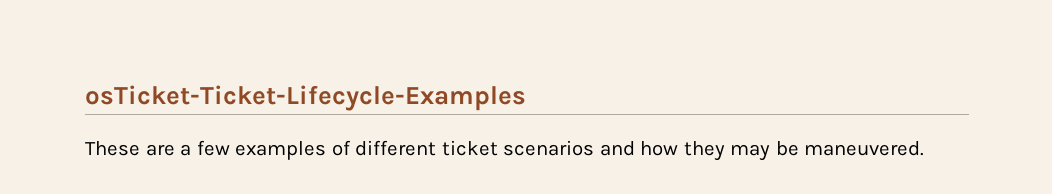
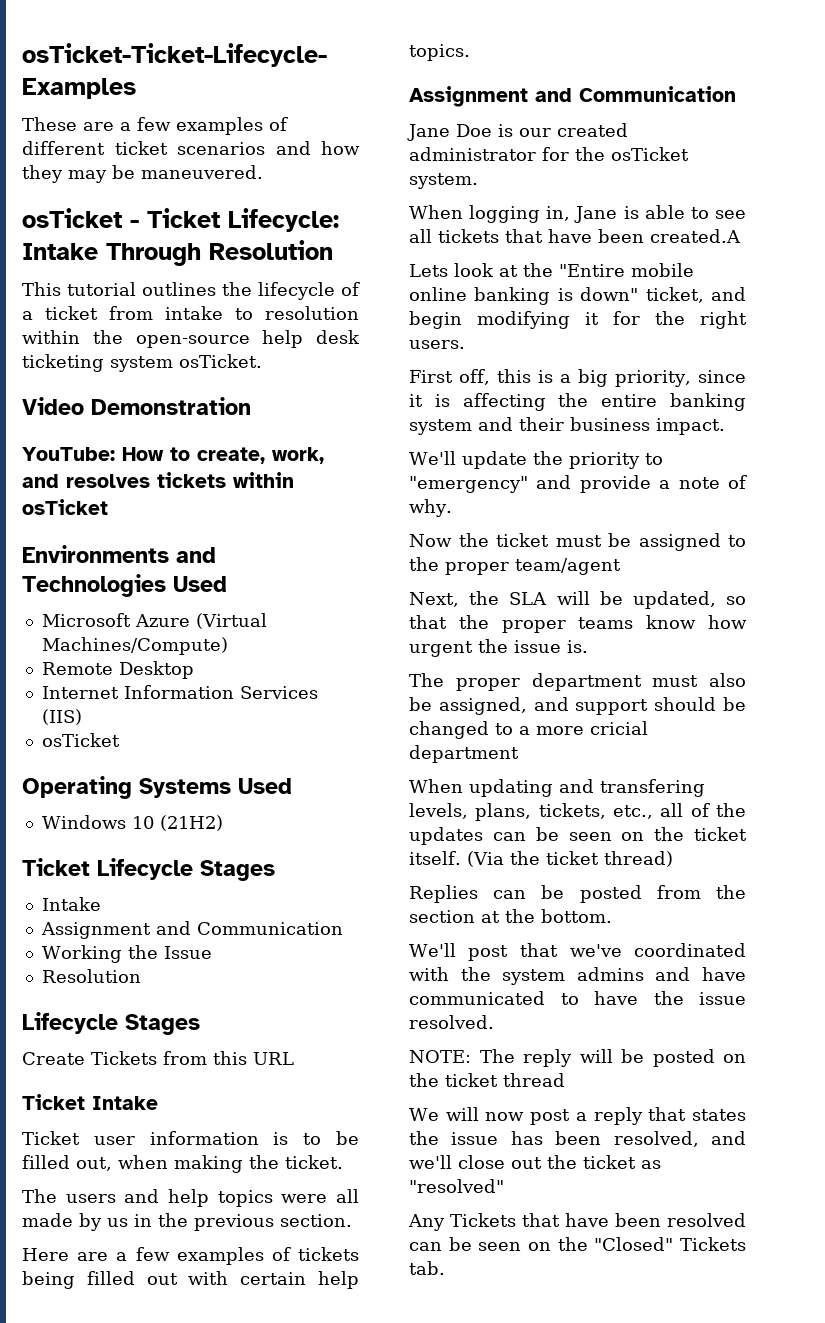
(925, 148) none -> [22,208,339,232] [22,240,333,266] [22,282,360,300] [22,306,359,320] [22,330,360,348] [22,354,262,372] [22,397,251,415] [22,447,324,464] [22,472,294,488] [22,499,108,515] [22,545,216,563] [22,574,227,597] [41,613,267,629] [41,637,228,655] [41,661,194,679] [41,685,318,699] [41,709,82,725] [41,733,120,747] [22,776,292,799] [41,815,223,831] [22,858,275,881] [41,897,101,911] [40,921,343,939] [41,945,212,963] [41,969,141,983] [22,1012,200,1035] [22,1051,294,1065] [22,1094,158,1110] [22,1131,359,1145] [22,1155,343,1173] [22,1189,359,1207] [22,1213,352,1231] [22,1247,359,1265] [22,1271,360,1289] [409,44,470,61] [409,86,736,107] [407,123,628,141] [409,147,689,161] [409,173,478,189] [409,205,746,223] [409,229,741,243] [409,263,694,277] [409,287,746,305] [409,311,747,329] [409,340,465,349] [409,369,746,387] [409,393,746,411] [409,417,725,435] [409,451,663,469] [409,475,747,493] [409,499,452,517] [409,533,746,551] [409,557,621,575] [409,591,746,609] [409,615,747,633] [409,639,588,657] [409,673,746,691] [409,697,746,715] [409,721,648,739] [409,745,519,763] [409,779,705,797] [409,803,746,821] [409,827,747,845] [409,851,673,867] [409,885,746,903] [409,909,612,923] [409,943,746,961] [409,967,746,985] [409,991,746,1005] [409,1015,494,1029] [409,1049,746,1067] [409,1073,565,1087] [409,1107,746,1125] [409,1131,746,1147] [409,1155,661,1169] [409,1179,504,1193] [408,1213,746,1231] [409,1237,746,1251] [409,1261,445,1275] // osTicket - Ticket Lifecycle: Intake Through Resolution // This tutorial outlines the lifecycle of a ticket from intake to resolution within the open-source help desk ticketing system osTicket. // Video Demonstration // YouTube: How to create, work, and resolves tickets within osTicket // Environments and Technologies Used // Microsoft Azure (Virtual Machines/Compute) // Remote Desktop // Internet Information Services (IIS) // osTicket // Operating Systems Used // Windows 10 (21H2) // Ticket Lifecycle Stages // Intake // Assignment and Communication // Working the Issue // Resolution // Lifecycle Stages // Create Tickets from this URL // Ticket Intake // Ticket user information is to be filled out, when making the ticket. // The users and help topics were all made by us in the previous section. // Here are a few examples of tickets being filled out with certain help topics. // Assignment and Communication // Jane Doe is our created administrator for the osTicket system. // When logging in, Jane is able to see all tickets that have been created.A // Lets look at the "Entire mobile online banking is down" ticket, and begin modifying it for the right users. // First off, this is a big priority, since it is affecting the entire banking system and their business impact. // We'll update the priority to "emergency" and provide a note of why. // Now the ticket must be assigned to the proper team/agent // Next, the SLA will be updated, so that the proper teams know how urgent the issue is. // The proper department must also be assigned, and support should be changed to a more cricial department // When updating and transfering levels, plans, tickets, etc., all of the updates can be seen on the ticket itself. (Via the ticket thread) // Replies can be posted from the section at the bottom. // We'll post that we've coordinated with the system admins and have communicated to have the issue resolved. // NOTE: The reply will be posted on the ticket thread // We will now post a reply that states the issue has been resolved, and we'll close out the ticket as "resolved" // Any Tickets that have been resolved can be seen on the "Closed" Tickets tab.

